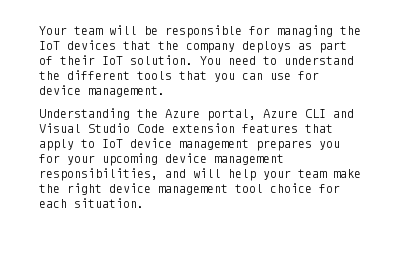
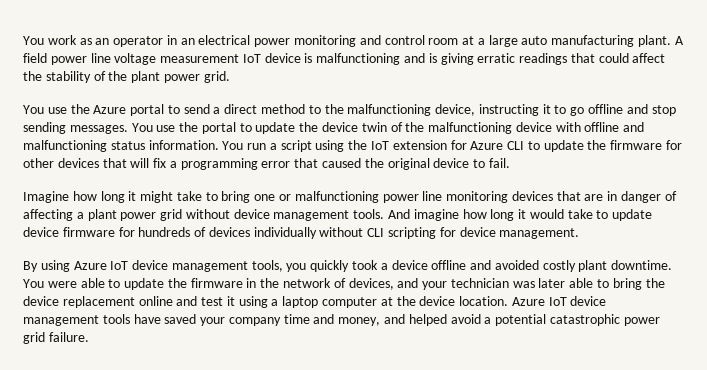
[39,25,361,38] [39,40,347,53] [39,55,354,65] [39,70,319,82] [39,85,165,97] [39,108,354,121] [39,123,333,133] [39,138,340,151] [39,153,284,166] [39,168,361,181] [39,183,340,195] [39,198,144,208] Your team will be responsible for managing the IoT devices that the company deploys as part of their IoT solution. You need to understand the different tools that you can use for device management. // Understanding the Azure portal, Azure CLI and Visual Studio Code extension features that apply to IoT device management prepares you for your upcoming device management responsibilities, and will help your team make the right device management tool choice for each situation. -> [23,35,684,47] [23,53,666,65] [23,71,230,83] [23,104,676,116] [23,122,645,134] [23,140,683,152] [23,158,510,170] [23,191,677,203] [23,209,653,221] [23,227,580,239] [23,260,673,272] [23,278,665,290] [23,296,607,308] [23,314,660,326] [23,332,89,344] You work as an operator in an electrical power monitoring and control room at a large auto manufacturing plant. A field power line voltage measurement IoT device is malfunctioning and is giving erratic readings that could affect the stability of the plant power grid. // You use the Azure portal to send a direct method to the malfunctioning device, instructing it to go offline and stop sending messages. You use the portal to update the device twin of the malfunctioning device with offline and malfunctioning status information. You run a script using the IoT extension for Azure CLI to update the firmware for other devices that will fix a programming error that caused the original device to fail. // Imagine how long it might take to bring one or malfunctioning power line monitoring devices that are in danger of affecting a plant power grid without device management tools. And imagine how long it would take to update device firmware for hundreds of devices individually without CLI scripting for device management. // By using Azure IoT device management tools, you quickly took a device offline and avoided costly plant downtime. You were able to update the firmware in the network of devices, and your technician was later able to bring the device replacement online and test it using a laptop computer at the device location. Azure IoT device management tools have saved your company time and money, and helped avoid a potential catastrophic power grid failure.

